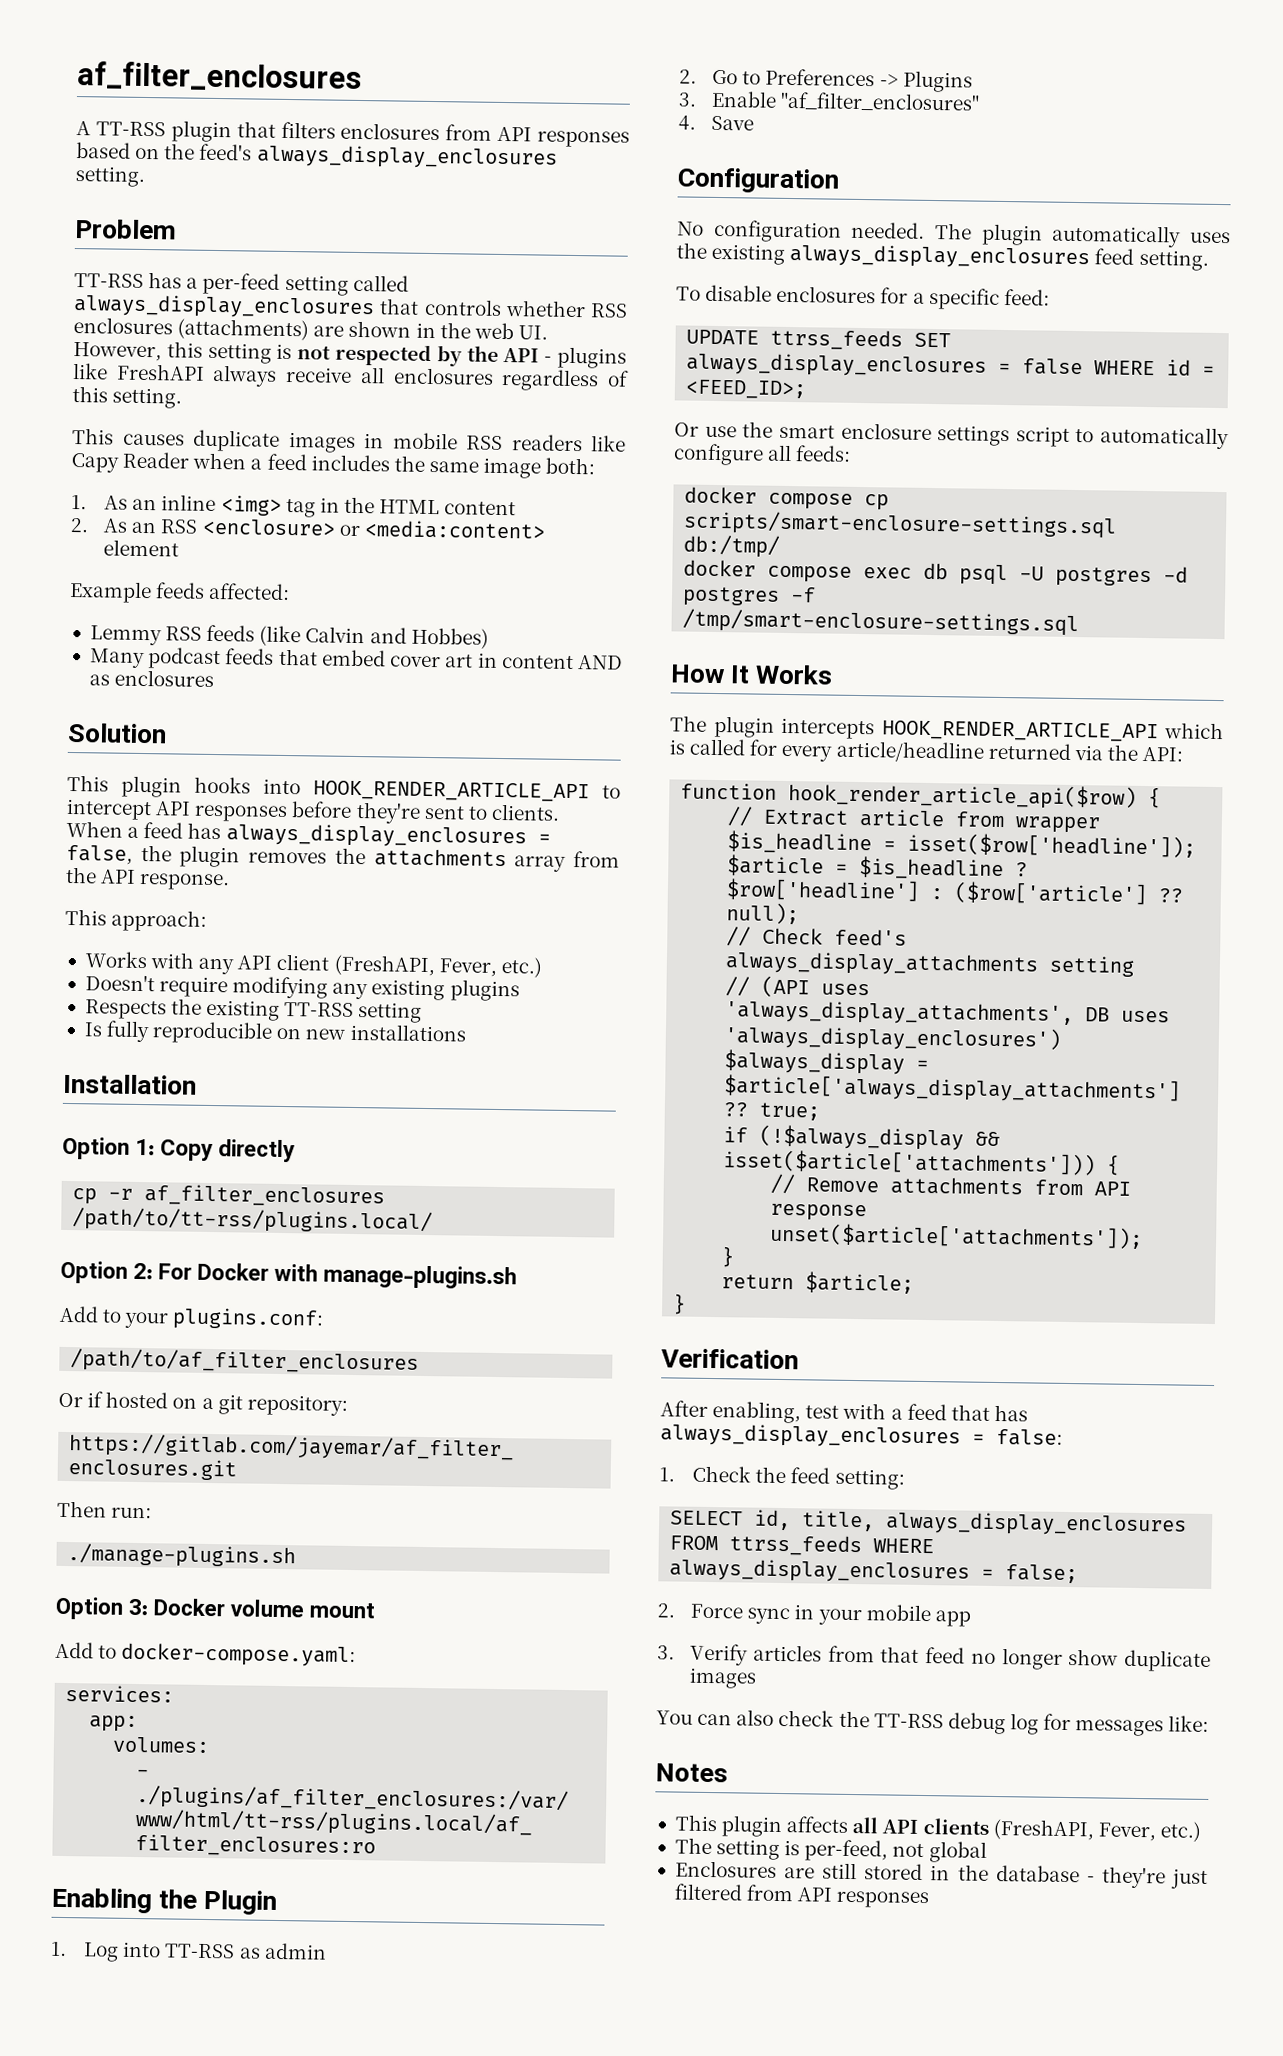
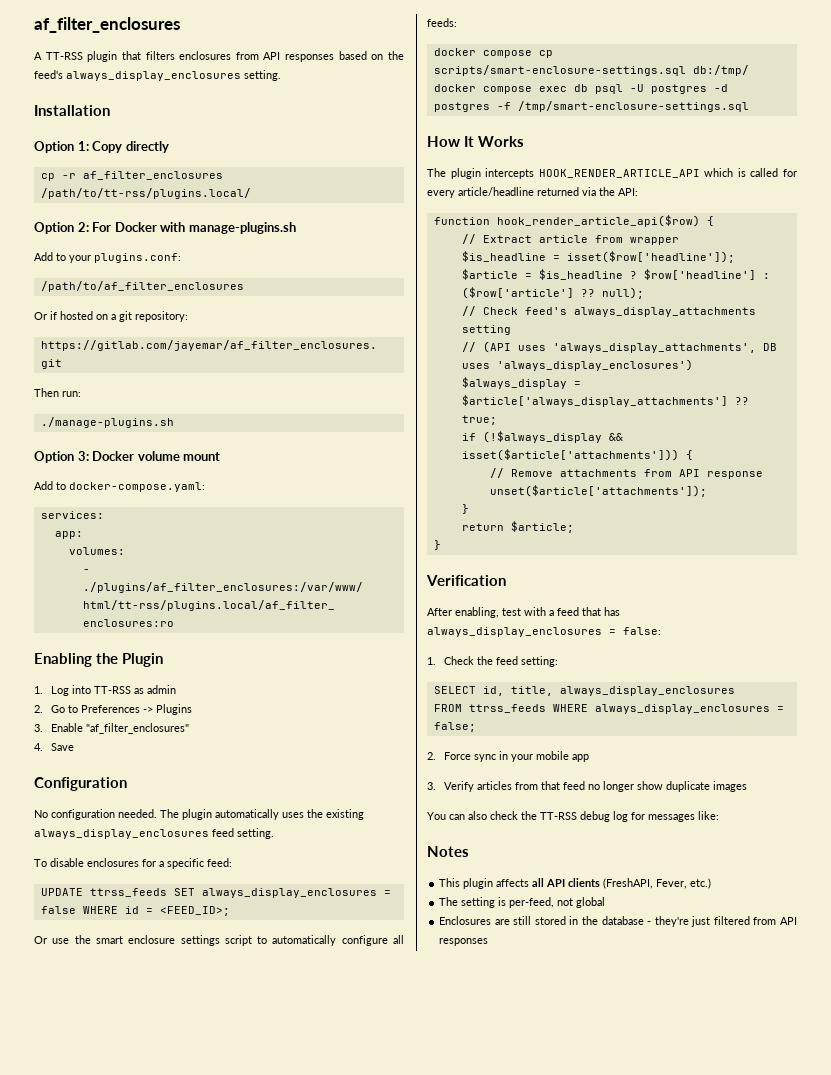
[74,219,177,240] [74,272,409,296] [73,294,628,320] [73,317,548,341] [73,341,628,369] [73,363,629,392] [72,385,183,409] [72,427,626,453] [71,451,596,479] [71,494,517,518] [70,517,546,540] [103,539,180,557] [69,580,291,604] [89,624,489,649] [88,647,624,670] [88,669,215,688] [67,722,167,744] [67,774,621,803] [66,798,560,824] [66,820,551,849] [66,844,620,872] [65,866,231,891] [65,908,208,932] [84,951,542,978] [84,974,520,1002] [84,998,423,1023] [83,1020,467,1044] // Problem // TT-RSS has a per-feed setting called always_display_enclosures that controls whether RSS enclosures (attachments) are shown in the web UI. However, this setting is not respected by the API - plugins like FreshAPI always receive all enclosures regardless of this setting. // This causes duplicate images in mobile RSS readers like Capy Reader when a feed includes the same image both: // 1. As an inline <img> tag in the HTML content // 2. As an RSS <enclosure> or <media:content> element // Example feeds affected: // Lemmy RSS feeds (like Calvin and Hobbes) // Many podcast feeds that embed cover art in content AND as enclosures // Solution // This plugin hooks into HOOK_RENDER_ARTICLE_API to intercept API responses before they're sent to clients. When a feed has always_display_enclosures = false, the plugin removes the attachments array from the API response. // This approach: // Works with any API client (FreshAPI, Fever, etc.) // Doesn't require modifying any existing plugins // Respects the existing TT-RSS setting // Is fully reproducible on new installations -> (281, 75) none

